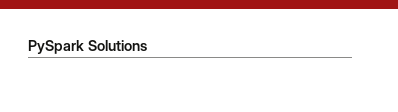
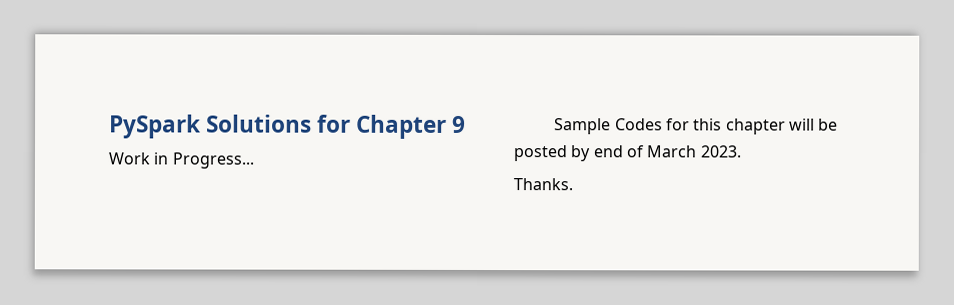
(147, 45) none -> [317,114,467,139] [108,152,254,169] [554,118,839,135] [513,145,742,162] [513,178,573,191] for Chapter 9 // Work in Progress... // Sample Codes for this chapter will be posted by end of March 2023. // Thanks.

